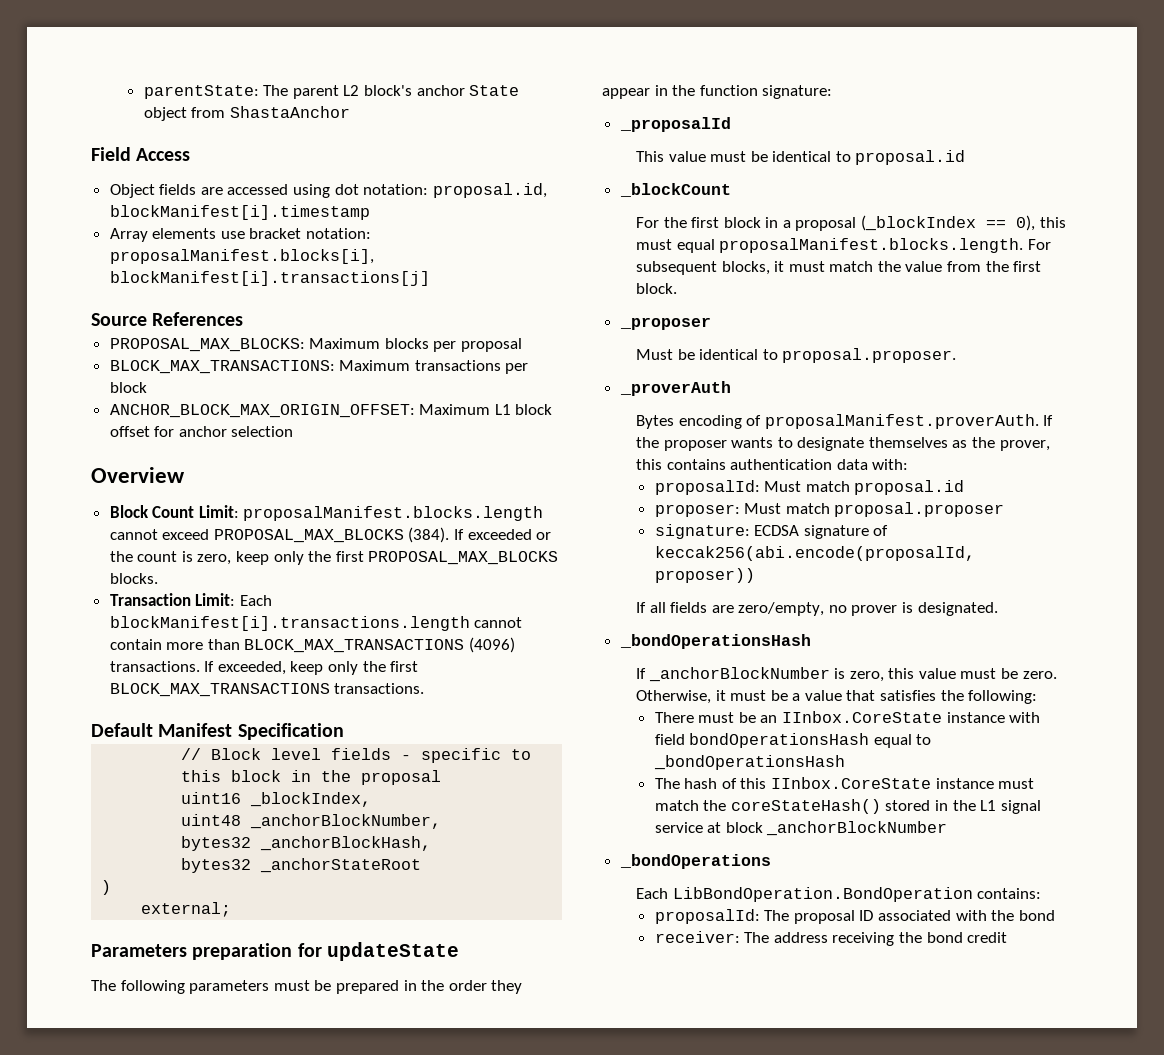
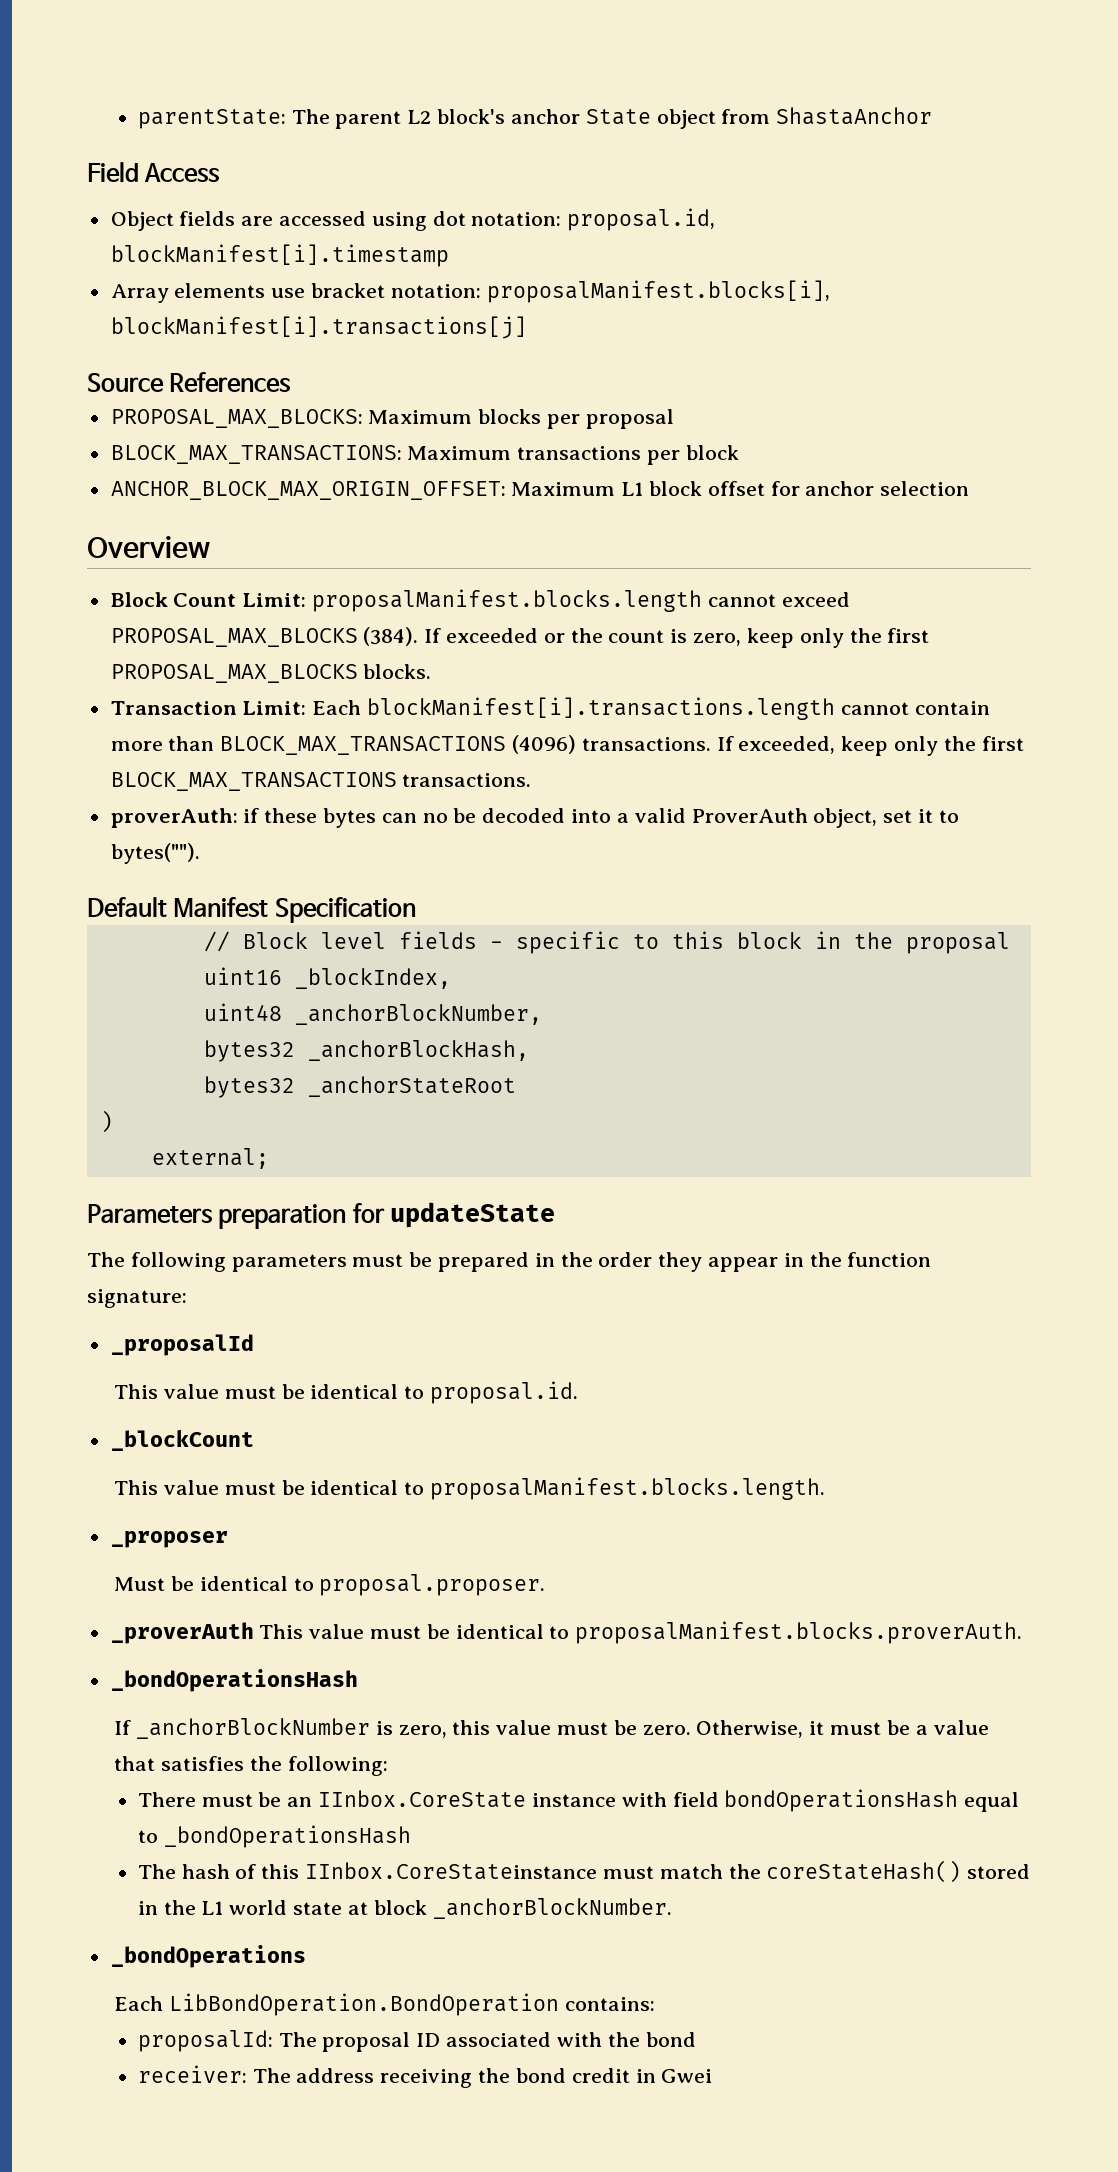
(425, 688) none -> [110,808,959,828] [110,843,200,864] // proverAuth: if these bytes can no be decoded into a valid ProverAuth object, set it to bytes("").
[855,150,966,165] proposal.id -> [430,1381,579,1404] proposal.id.
[635,215,1066,231] [635,238,1051,253] [635,261,1042,275] [635,283,677,294] For the first block in a proposal (_blockIndex == 0), this must equal proposalManifest.blocks.length. For subsequent blocks, it must match the value from the first block. -> [114,1477,826,1500] This value must be identical to proposalManifest.blocks.length.
[635,414,1054,429] [635,437,1050,451] [635,459,909,470] [654,480,965,495] [654,502,1005,517] [654,524,889,539] [654,546,975,561] [654,568,755,583] [635,602,998,616] // Bytes encoding of proposalManifest.proverAuth. If the proposer wants to designate themselves as the prover, this contains authentication data with: // proposalId: Must match proposal.id // proposer: Must match proposal.proposer // signature: ECDSA signature of keccak256(abi.encode(proposalId, proposer)) // If all fields are zero/empty, no prover is designated. -> [259,1621,1023,1644] This value must be identical to proposalManifest.blocks.proverAuth.
[771,777,994,789] IInbox.CoreState instance -> [305,1862,598,1880] IInbox.CoreStateinstance
[1000,800,1041,814] [654,822,703,833] signal service -> [229,1900,343,1915] world state
[766,821,948,836] _anchorBlockNumber -> [432,1898,672,1919] _anchorBlockNumber.
(1008, 937) none -> [635,2069,713,2083] in Gwei

